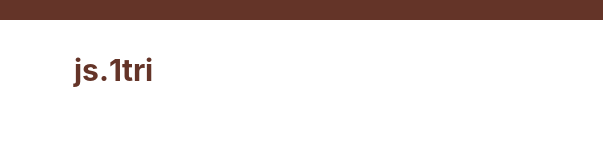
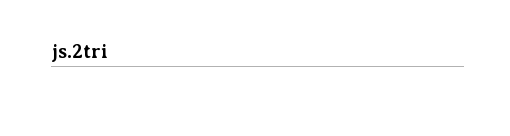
[73,57,153,87] js.1tri -> [51,44,108,62] js.2tri

